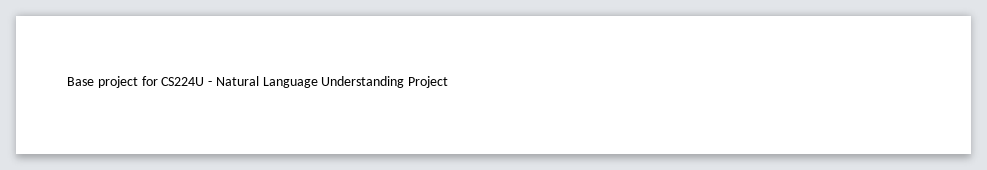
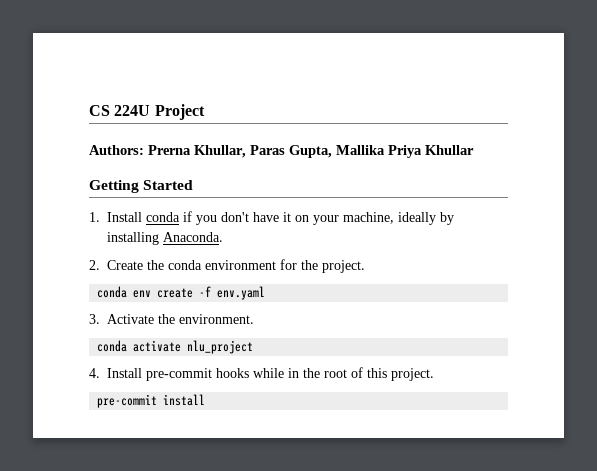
[67,76,449,88] Base project for CS224U - Natural Language Understanding Project -> [89,104,205,120] [89,145,474,158] [89,180,194,193] [89,211,454,225] [107,232,223,245] [89,259,365,273] [97,286,266,300] [89,314,254,324] [97,340,254,354] [89,367,434,381] [97,394,206,408] CS 224U Project // Authors: Prerna Khullar, Paras Gupta, Mallika Priya Khullar // Getting Started // 1. Install conda if you don't have it on your machine, ideally by installing Anaconda. // 2. Create the conda environment for the project. // conda env create -f env.yaml // 3. Activate the environment. // conda activate nlu_project // 4. Install pre-commit hooks while in the root of this project. // pre-commit install

